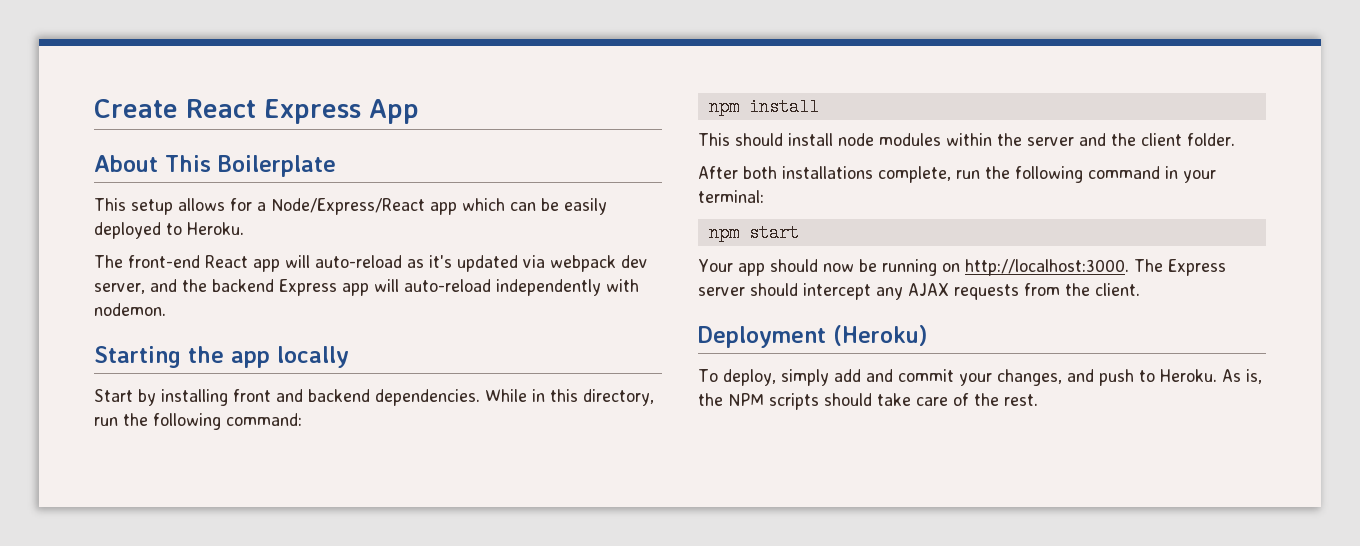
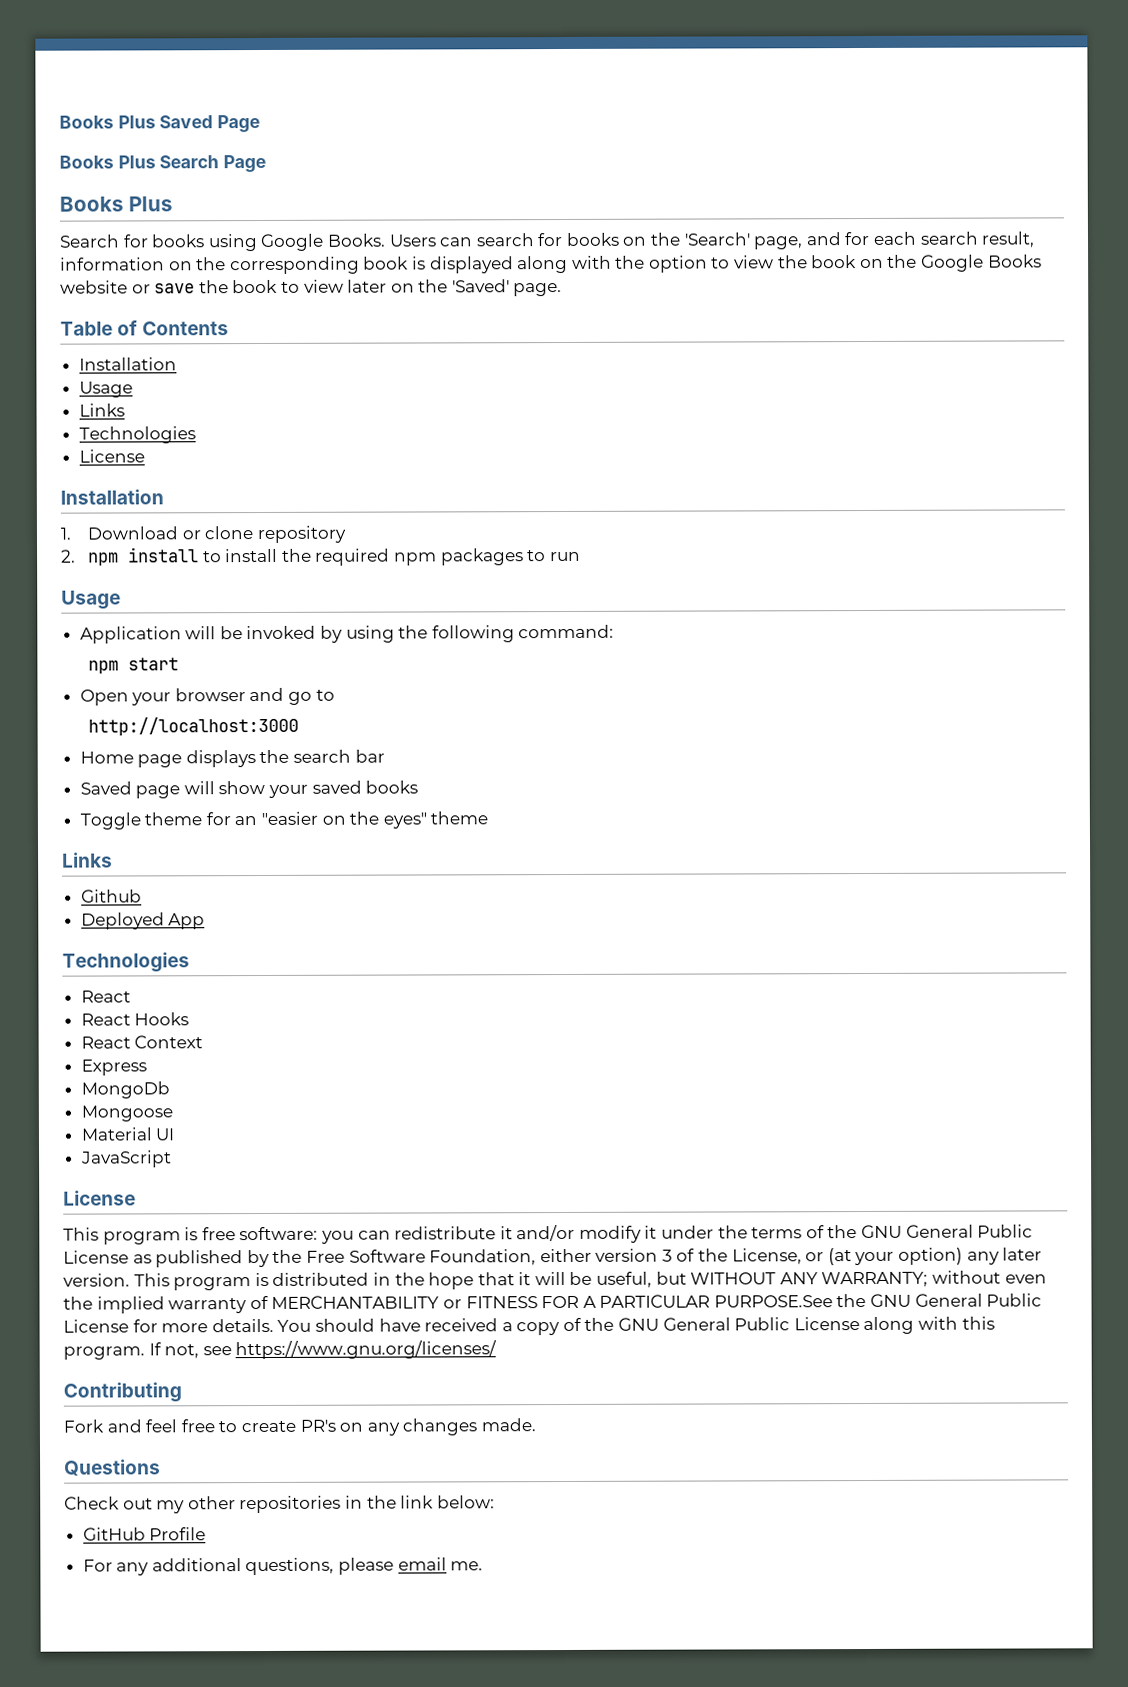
[94,99,419,124] [94,155,336,177] [94,198,607,215] [94,222,244,239] [94,255,648,272] [94,279,639,296] [94,303,166,316] [94,346,349,368] [94,389,654,406] [94,413,302,430] [708,98,819,116] [698,133,1235,146] [698,166,1216,183] [698,190,764,203] [708,224,799,242] [698,259,1226,276] [698,283,1140,300] [698,325,927,348] [698,369,1262,386] [698,393,1038,410] Create React Express App // About This Boilerplate // This setup allows for a Node/Express/React app which can be easily deployed to Heroku. // The front-end React app will auto-reload as it's updated via webpack dev server, and the backend Express app will auto-reload independently with nodemon. // Starting the app locally // Start by installing front and backend dependencies. While in this directory, run the following command: // npm install // This should install node modules within the server and the client folder. // After both installations complete, run the following command in your terminal: // npm start // Your app should now be running on http://localhost:3000. The Express server should intercept any AJAX requests from the client. // Deployment (Heroku) // To deploy, simply add and commit your changes, and push to Heroku. As is, the NPM scripts should take care of the rest. -> [59,115,261,133] [59,154,267,173] [59,196,172,212] [59,231,1036,252] [60,254,1042,275] [60,279,563,297] [60,320,230,336] [78,357,177,371] [78,381,133,398] [78,403,125,417] [78,426,196,444] [78,449,145,463] [60,489,164,505] [60,525,347,544] [61,547,581,566] [61,590,121,610] [79,624,615,644] [88,657,180,674] [79,687,335,706] [88,716,300,736] [79,749,385,768] [79,780,419,799] [79,811,489,830] [62,852,113,868] [80,889,142,903] [80,912,206,930] [62,952,190,973] [80,990,131,1003] [80,1012,190,1026] [80,1035,204,1049] [80,1059,147,1076] [80,1081,170,1099] [80,1105,173,1122] [80,1127,175,1141] [80,1150,172,1168] [63,1190,136,1206] [63,1224,1034,1245] [63,1247,1043,1268] [63,1270,1047,1291] [63,1293,1043,1314] [63,1316,995,1336] [63,1340,498,1360] [63,1382,182,1403] [63,1418,536,1436] [64,1459,161,1476] [64,1495,495,1514] [82,1527,207,1541] [82,1557,484,1576] Books Plus Saved Page // Books Plus Search Page // Books Plus // Search for books using Google Books. Users can search for books on the 'Search' page, and for each search result, information on the corresponding book is displayed along with the option to view the book on the Google Books website or save the book to view later on the 'Saved' page. // Table of Contents // Installation // Usage // Links // Technologies // License // Installation // 1. Download or clone repository // 2. npm install to install the required npm packages to run // Usage // Application will be invoked by using the following command: // npm start // Open your browser and go to // http://localhost:3000 // Home page displays the search bar // Saved page will show your saved books // Toggle theme for an "easier on the eyes" theme // Links // Github // Deployed App // Technologies // React // React Hooks // React Context // Express // MongoDb // Mongoose // Material UI // JavaScript // License // This program is free software: you can redistribute it and/or modify it under the terms of the GNU General Public License as published by the Free Software Foundation, either version 3 of the License, or (at your option) any later version. This program is distributed in the hope that it will be useful, but WITHOUT ANY WARRANTY; without even the implied warranty of MERCHANTABILITY or FITNESS FOR A PARTICULAR PURPOSE.See the GNU General Public License for more details. You should have received a copy of the GNU General Public License along with this program. If not, see https://www.gnu.org/licenses/ // Contributing // Fork and feel free to create PR's on any changes made. // Questions // Check out my other repositories in the link below: // GitHub Profile // For any additional questions, please email me.

